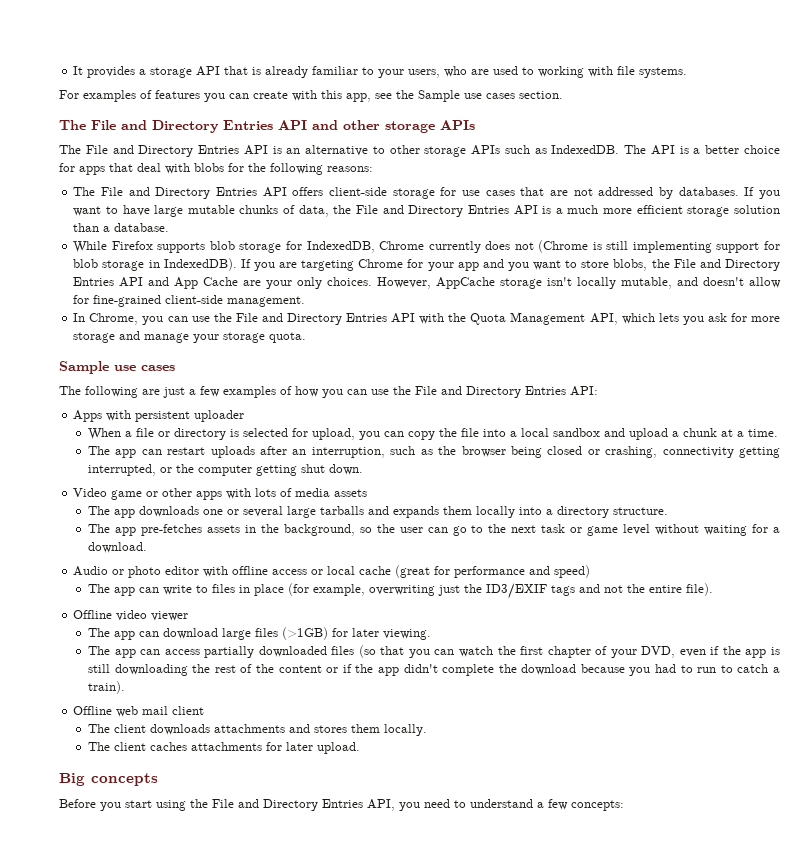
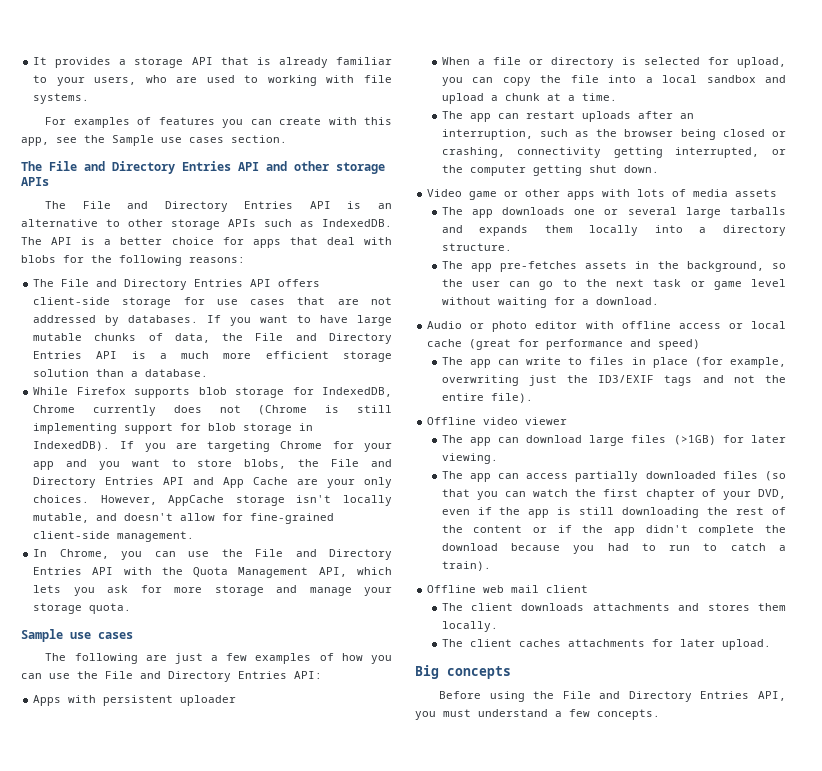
[100,800,152,811] you start -> (482, 695) none
[424,799,466,808] need to -> [443,709,471,717] must
[571,800,624,811] concepts: -> [597,709,660,720] concepts.

